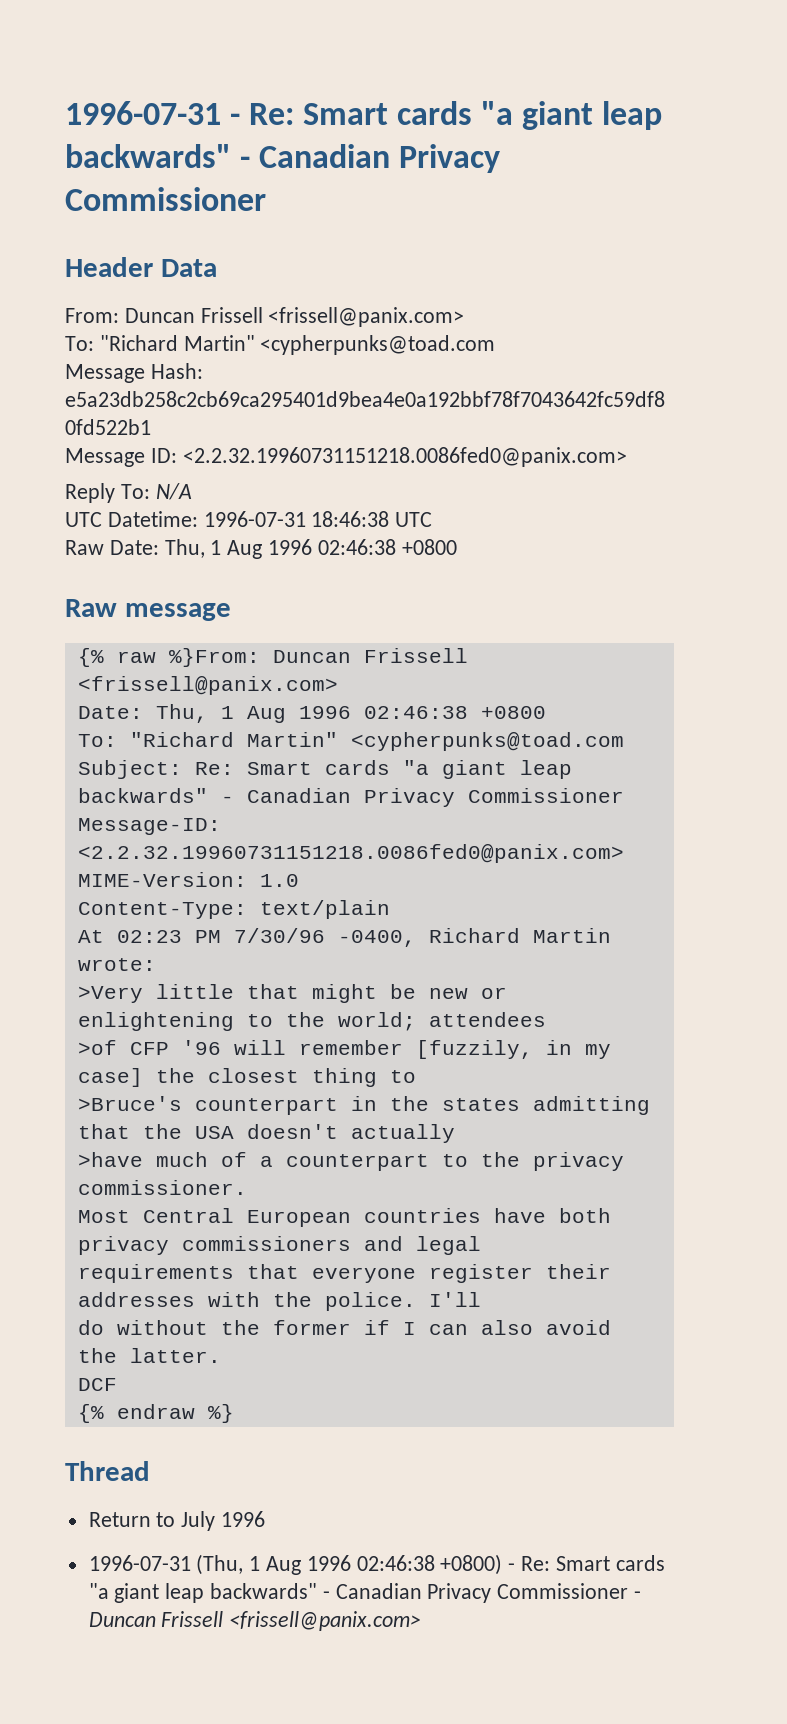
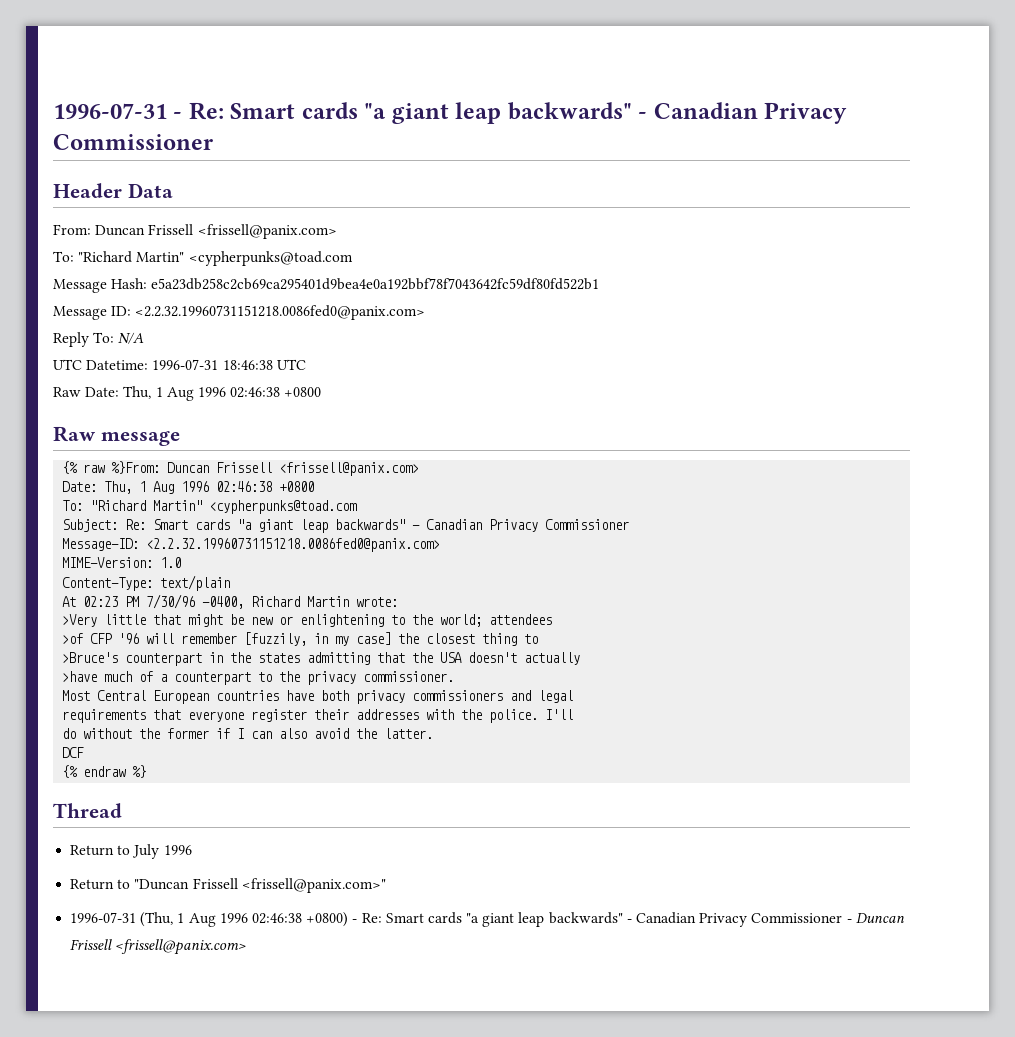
(266, 1519) none -> [70,878,386,893] // Return to "Duncan Frissell <frissell@panix.com>"

